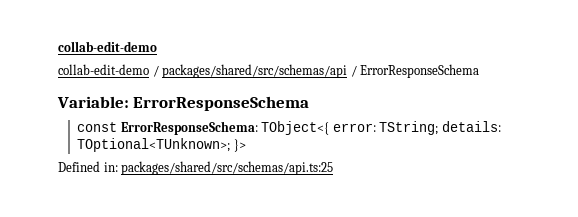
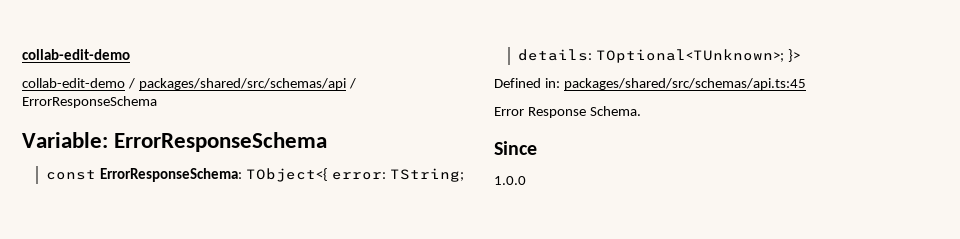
[121,161,334,175] packages/shared/src/schemas/api.ts:25 -> [563,78,806,90] [494,106,641,118] [494,141,537,155] [494,176,526,185] packages/shared/src/schemas/api.ts:45 // Error Response Schema. // Since // 1.0.0

